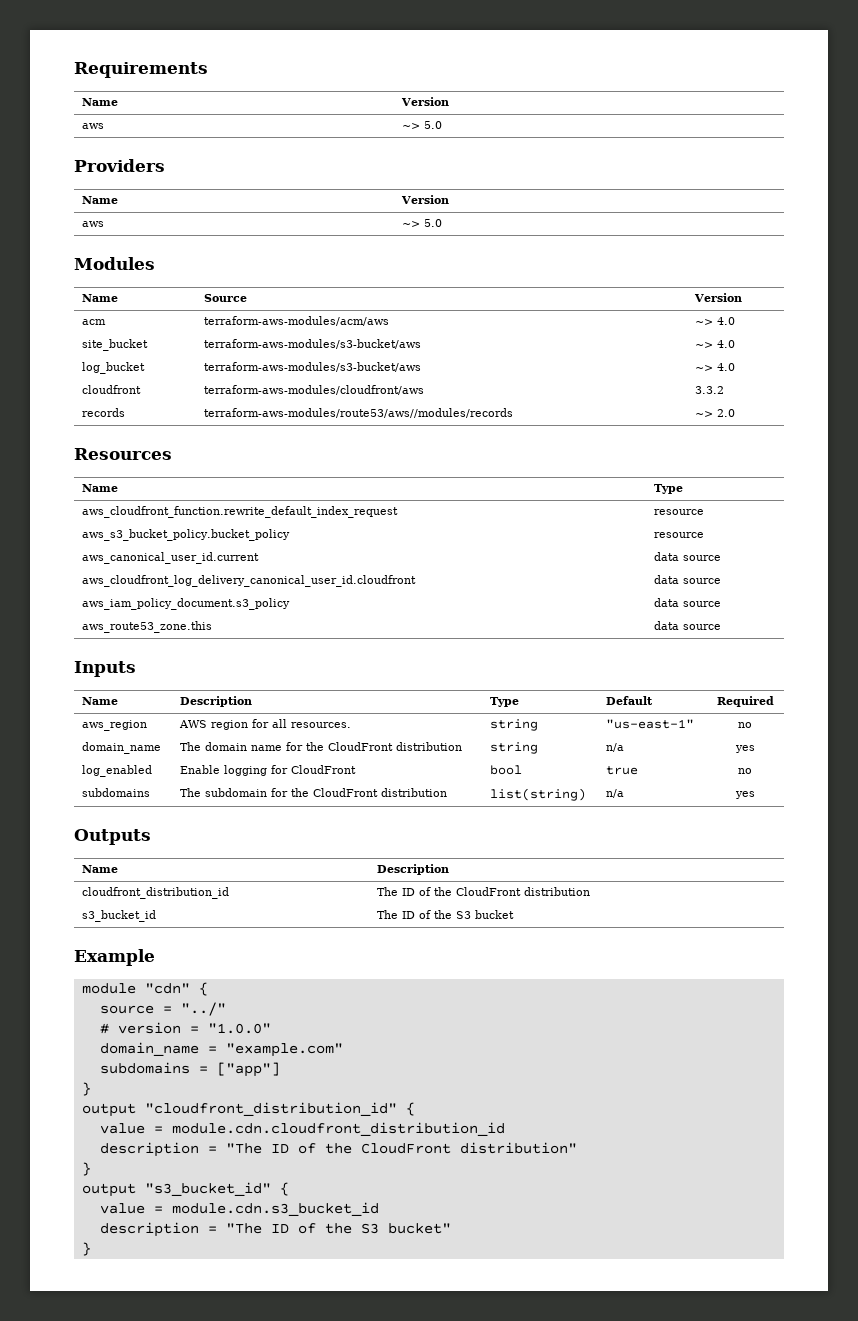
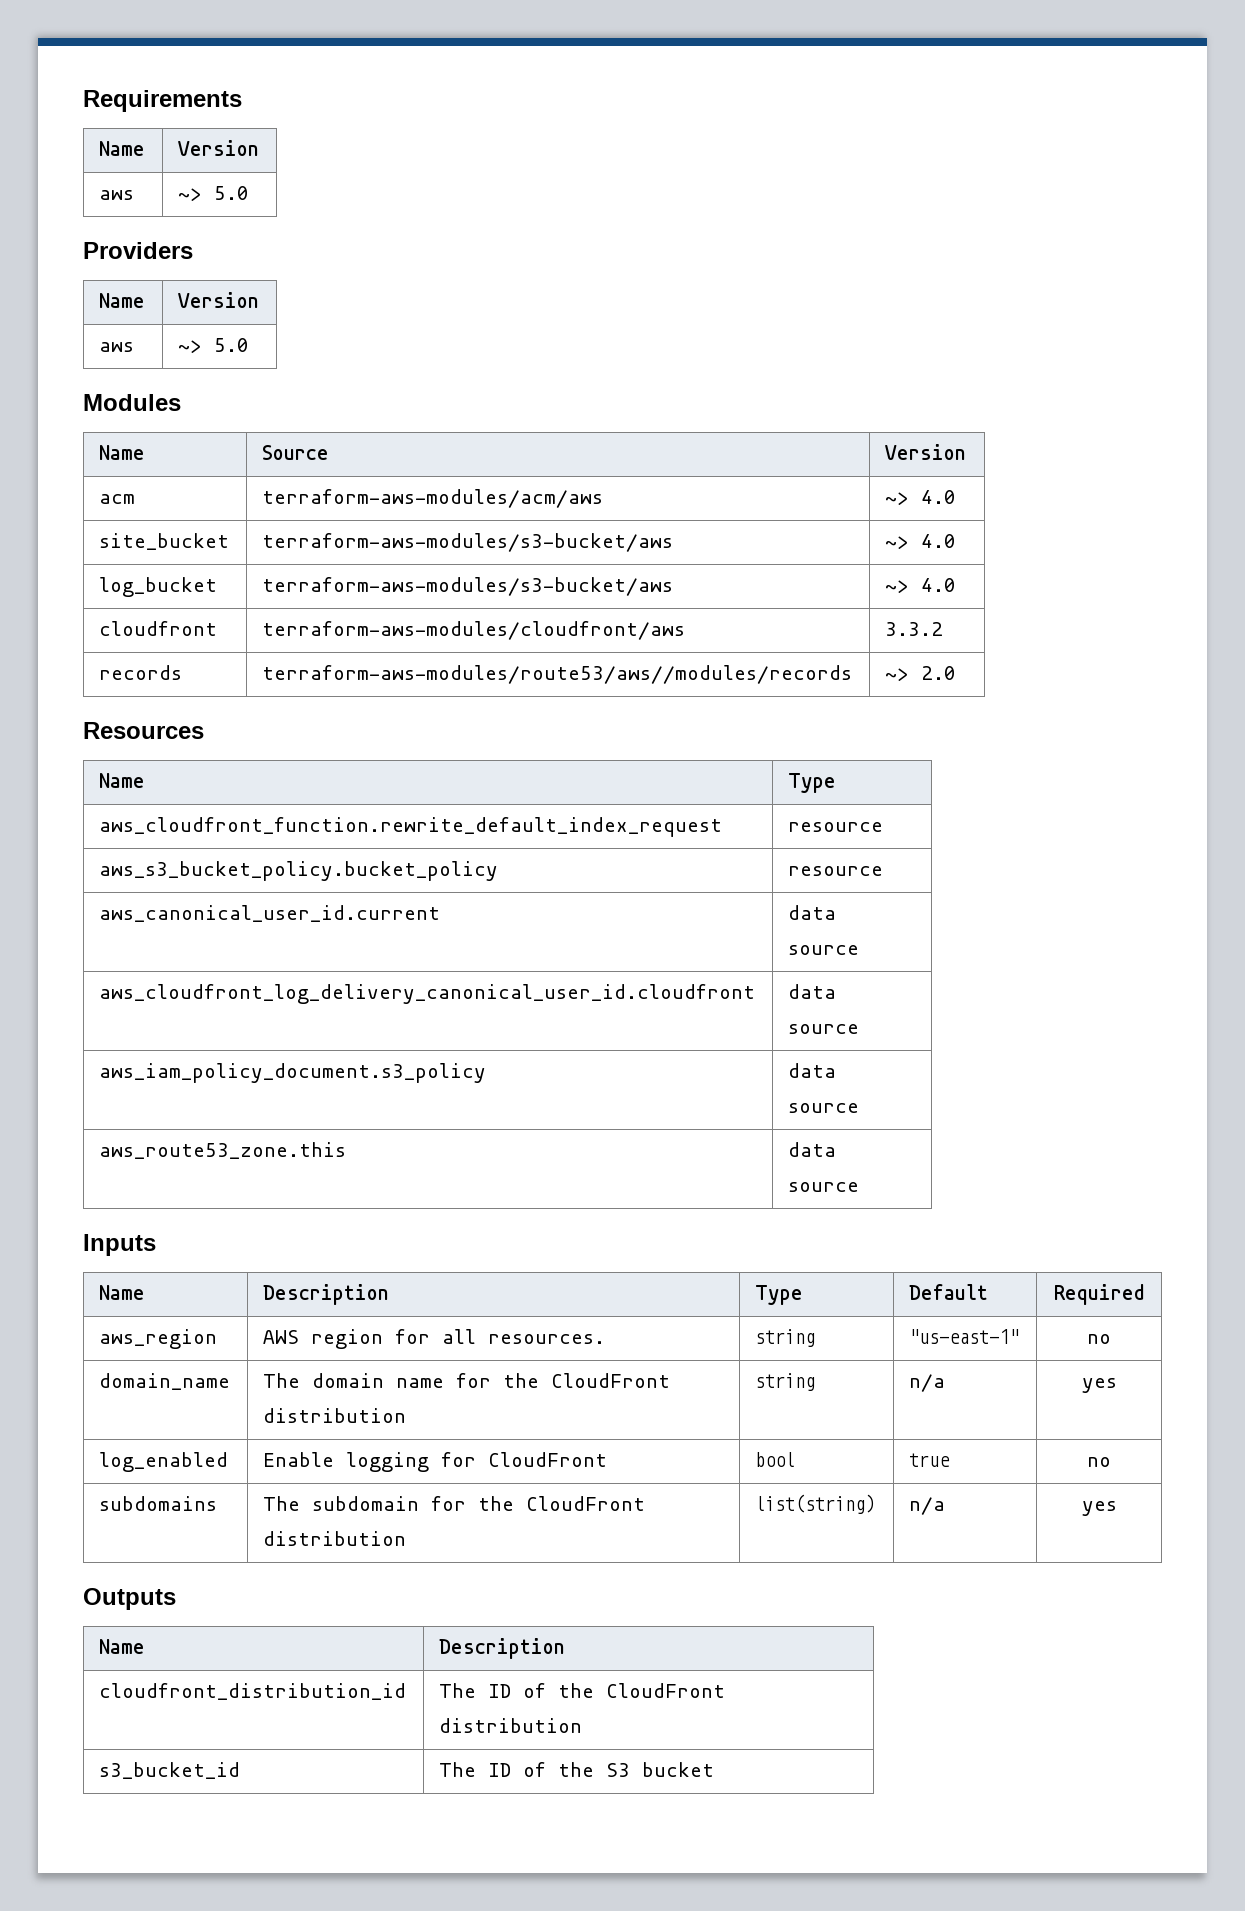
[74,949,155,966] [81,982,208,996] [99,1002,226,1016] [99,1022,271,1034] [99,1042,343,1057] [99,1062,280,1077] [81,1082,91,1096] [81,1102,415,1117] [99,1122,505,1136] [99,1142,577,1157] [81,1162,91,1176] [81,1182,289,1197] [99,1202,379,1216] [99,1222,451,1237] [81,1242,91,1256] // Example // module "cdn" { // source = "../" // # version = "1.0.0" // domain_name = "example.com" // subdomains = ["app"] // } // output "cloudfront_distribution_id" { // value = module.cdn.cloudfront_distribution_id // description = "The ID of the CloudFront distribution" // } // output "s3_bucket_id" { // value = module.cdn.s3_bucket_id // description = "The ID of the S3 bucket" // } -> (715, 1769) none

